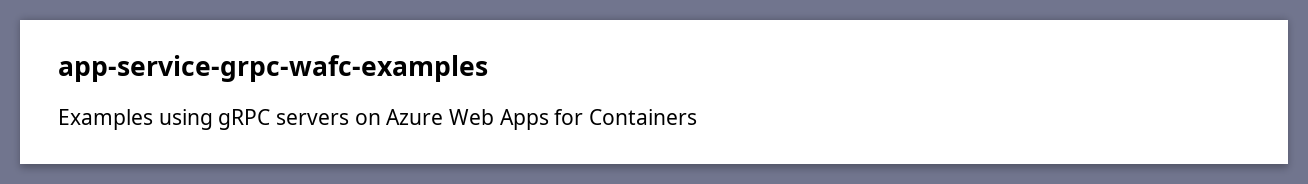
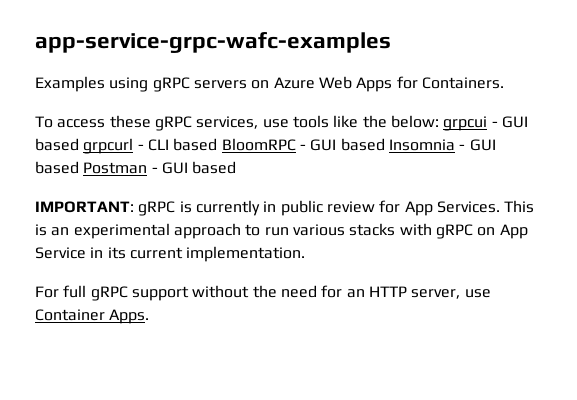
[589,109,698,125] Containers -> [421,77,504,89] [35,115,528,131] [35,138,496,154] [35,161,237,174] [35,200,535,216] [35,223,528,239] [35,246,306,262] [35,285,491,301] [35,309,150,324] Containers. // To access these gRPC services, use tools like the below: grpcui - GUI based grpcurl - CLI based BloomRPC - GUI based Insomnia - GUI based Postman - GUI based // IMPORTANT: gRPC is currently in public review for App Services. This is an experimental approach to run various stacks with gRPC on App Service in its current implementation. // For full gRPC support without the need for an HTTP server, use Container Apps.

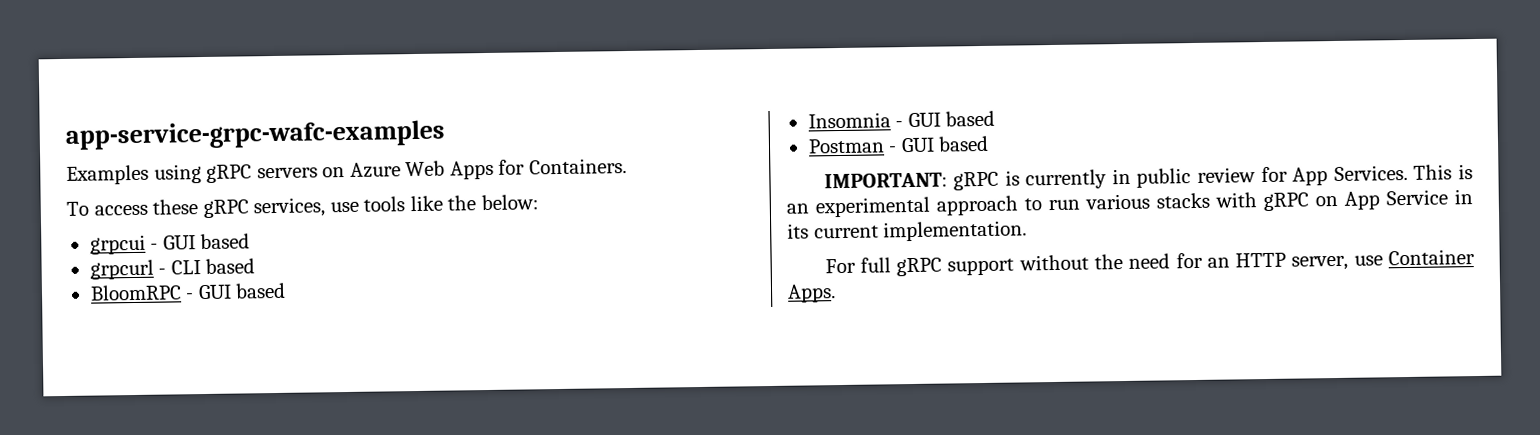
(439, 121) none -> (539, 202) //
(79, 144) none -> (251, 241) //
(218, 144) none -> (256, 266) //
(385, 144) none -> (287, 290) //
(79, 167) none -> (996, 118) //

